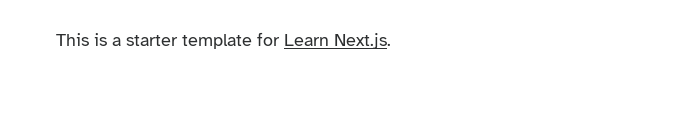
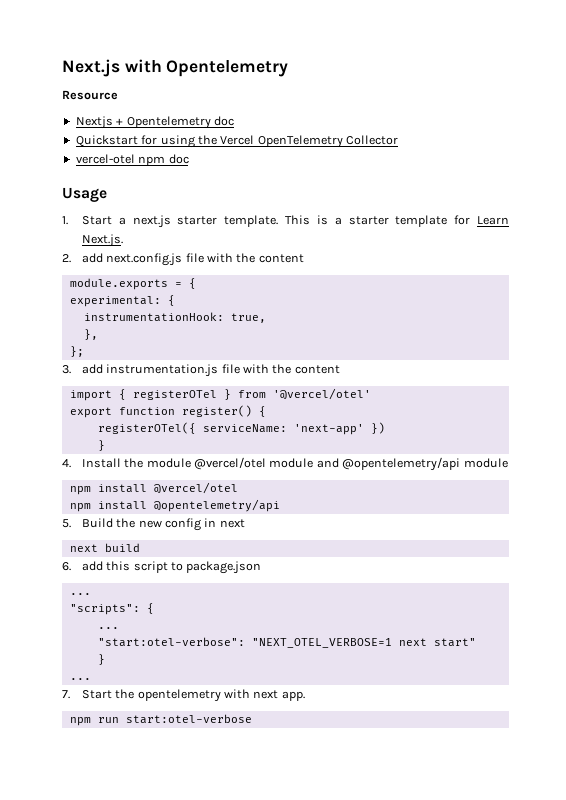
(56, 39) none -> [62,59,289,77] [62,90,118,100] [75,116,234,129] [75,135,398,148] [75,154,189,166] [62,187,107,202] [62,215,279,228] Next.js with Opentelemetry // Resource // Nextjs + Opentelemetry doc // Quickstart for using the Vercel OpenTelemetry Collector // vercel-otel npm doc // Usage // 1. Start a next.js starter template.
(391, 41) none -> [62,253,304,266] [69,278,196,290] [69,295,175,307] [83,312,266,323] [83,329,98,340] [69,346,84,357] [62,364,340,377] [69,388,371,401] [69,405,266,418] [97,422,385,435] [97,440,105,451] [62,457,508,471] [69,482,238,495] [69,499,280,512] [62,518,245,531] [69,543,140,552] [62,561,262,574] [69,593,91,595] [69,603,154,615] [97,627,119,629] [97,637,476,648] [97,654,105,665] [69,678,91,680] [62,689,305,702] [69,714,252,726] // 2. add next.config.js file with the content // module.exports = { // experimental: { // instrumentationHook: true, // }, // }; // 3. add instrumentation.js file with the content // import { registerOTel } from '@vercel/otel' // export function register() { // registerOTel({ serviceName: 'next-app' }) // } // 4. Install the module @vercel/otel module and @opentelemetry/api module // npm install @vercel/otel // npm install @opentelemetry/api // 5. Build the new config in next // next build // 6. add this script to package.json // ... // "scripts": { // ... // "start:otel-verbose": "NEXT_OTEL_VERBOSE=1 next start" // } // ... // 7. Start the opentelemetry with next app. // npm run start:otel-verbose

